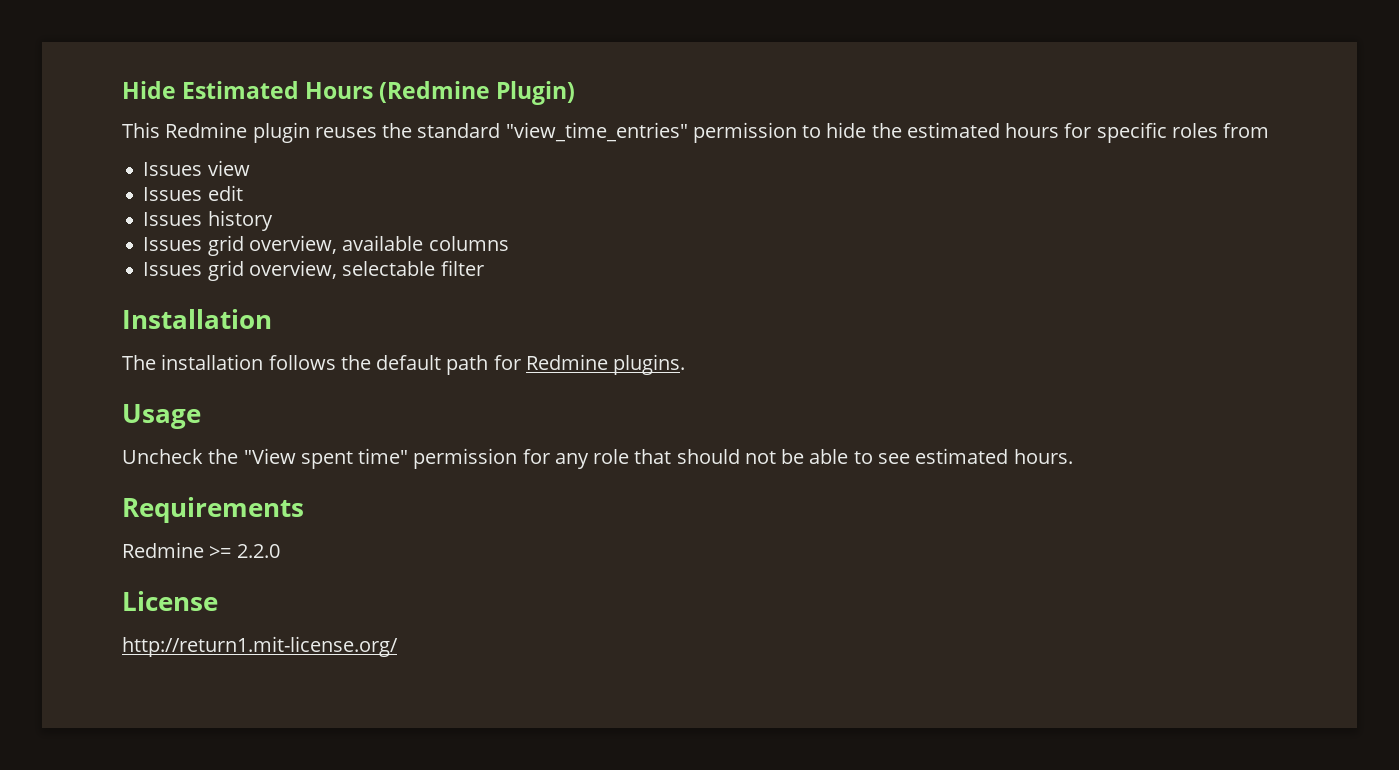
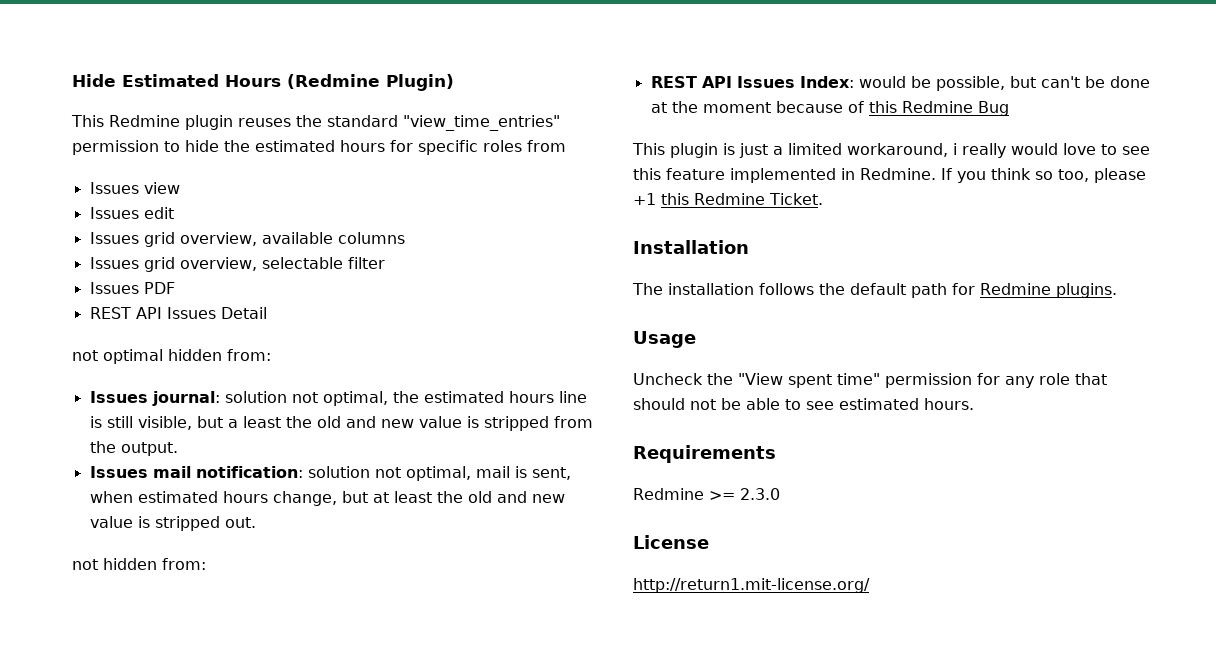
[143,210,273,231] // Issues history -> (174, 213) none
(484, 268) none -> [89,282,175,294] [89,307,267,319] [72,349,271,364] [89,391,587,406] [89,416,593,431] [89,441,178,456] [89,466,571,481] [89,491,565,506] [89,516,256,531] [72,558,206,570] [650,76,1150,91] [650,101,1009,116] [632,143,1150,158] [633,168,1146,183] [633,193,823,205] // Issues PDF // REST API Issues Detail // not optimal hidden from: // Issues journal: solution not optimal, the estimated hours line is still visible, but a least the old and new value is stripped from the output. // Issues mail notification: solution not optimal, mail is sent, when estimated hours change, but at least the old and new value is stripped out. // not hidden from: // REST API Issues Index: would be possible, but can't be done at the moment because of this Redmine Bug // This plugin is just a limited workaround, i really would love to see this feature implemented in Redmine. If you think so too, please +1 this Redmine Ticket.
[236,544,280,558] 2.2.0 -> [740,488,780,500] 2.3.0

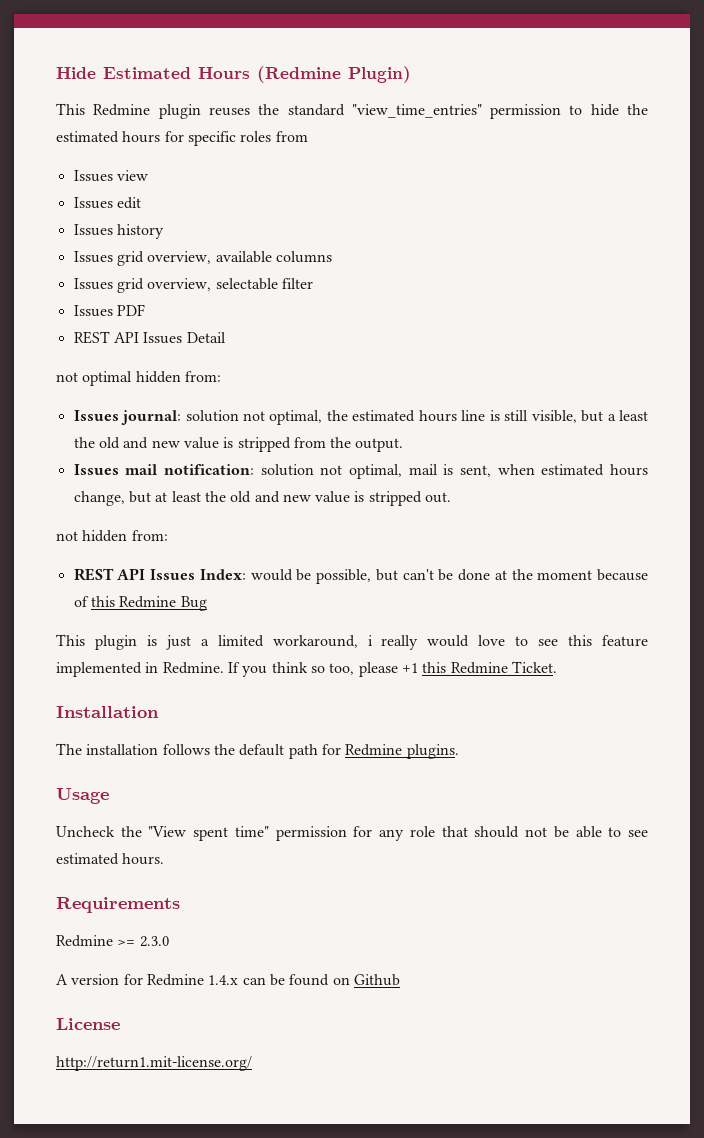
(174, 213) none -> [73,224,164,239] // Issues history
(780, 494) none -> [56,974,400,986] // A version for Redmine 1.4.x can be found on Github

